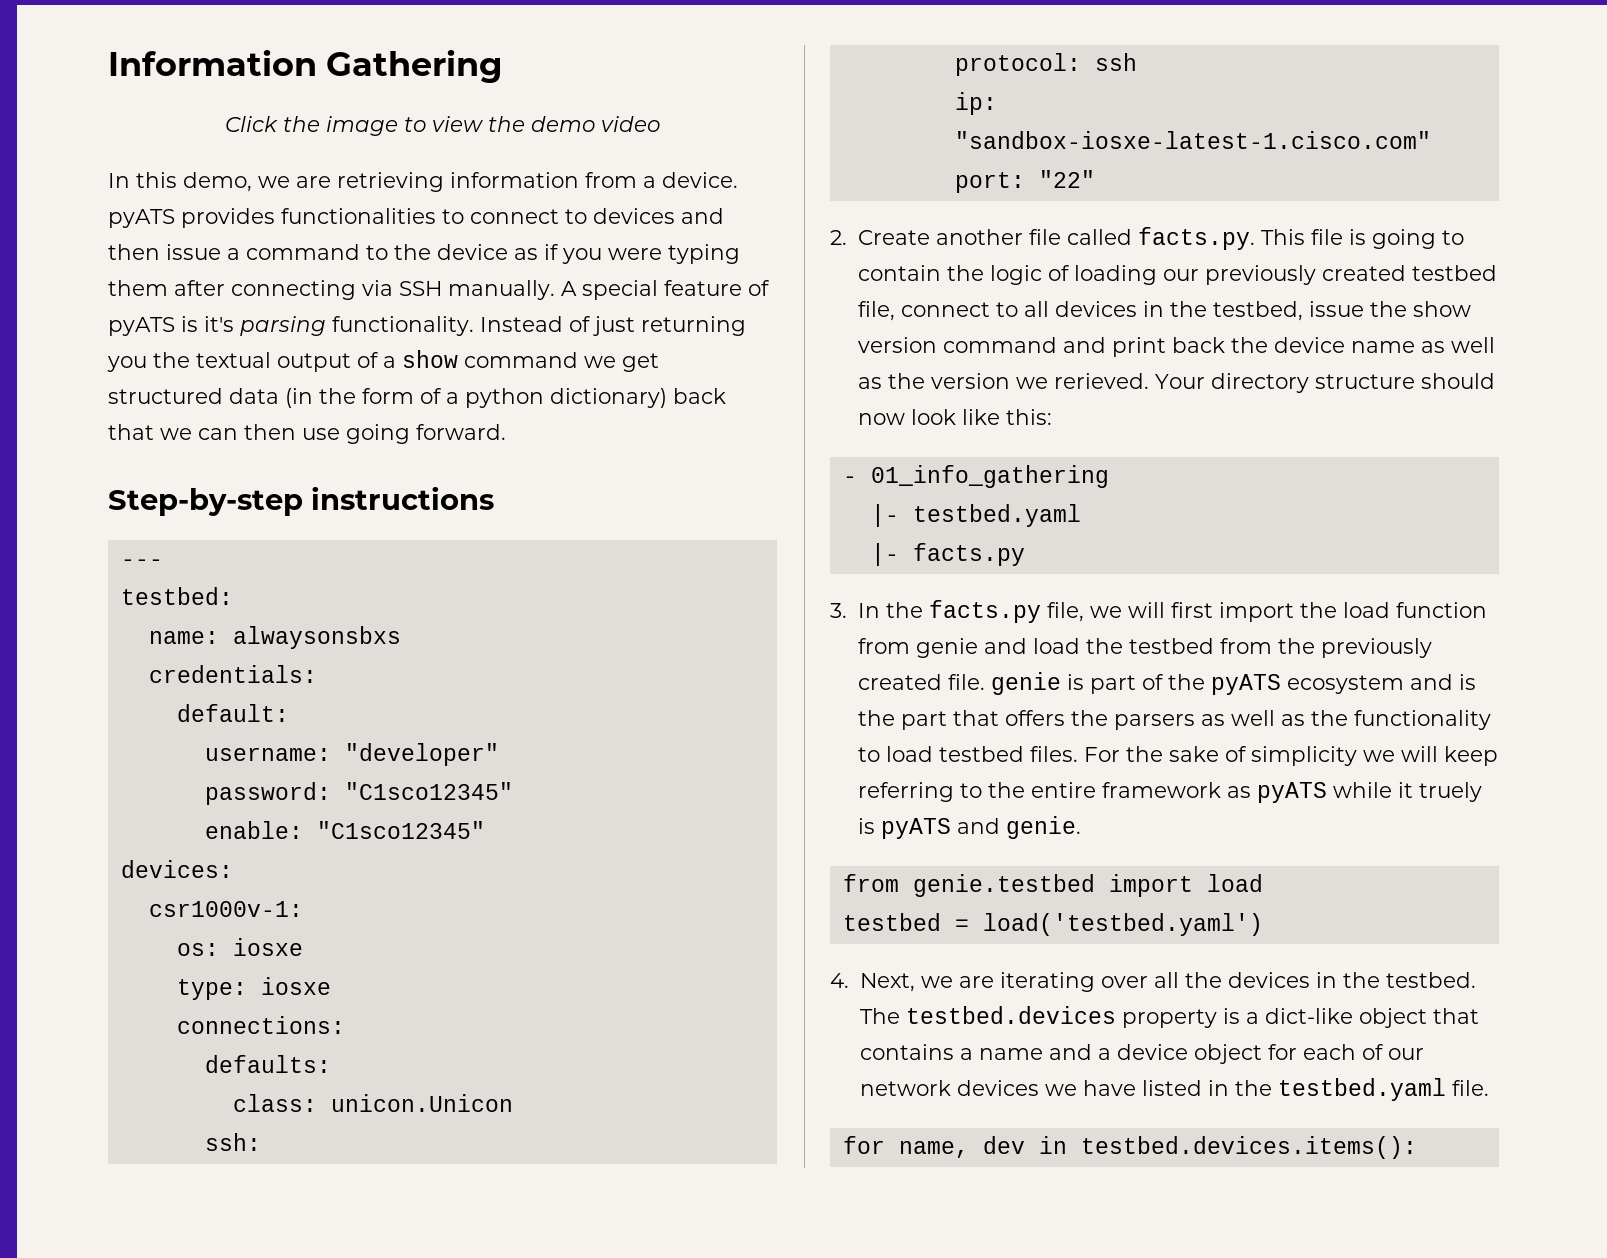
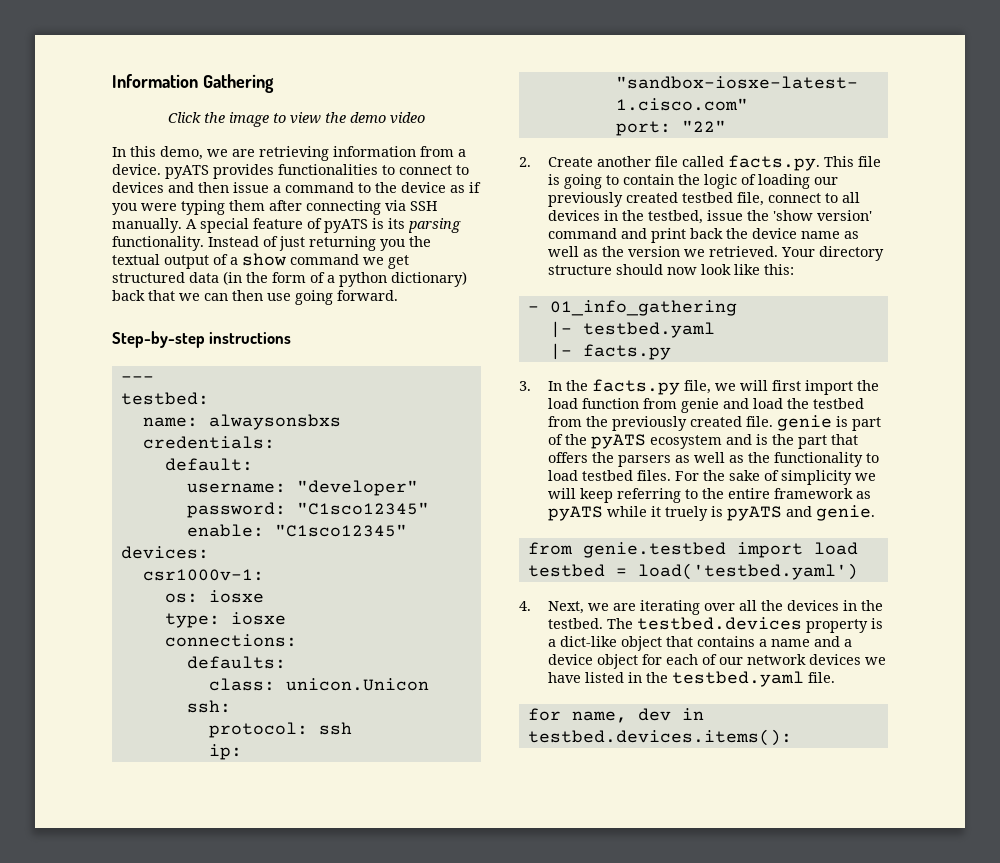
[204,316,234,332] it's -> [388,218,405,229] its
[1412,301,1471,317] [857,337,937,353] show version -> [772,210,872,221] 'show version'
[1053,373,1149,389] rerieved. -> [708,246,778,257] retrieved.

